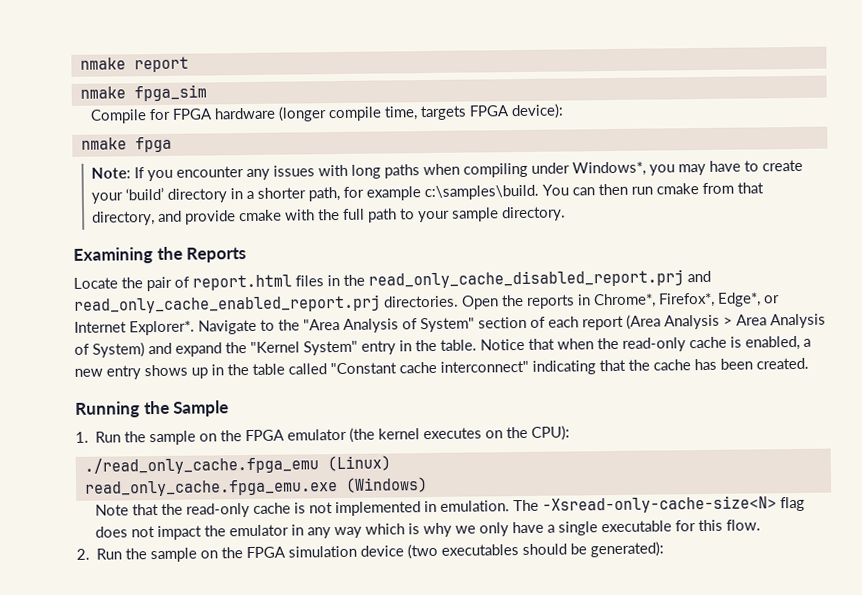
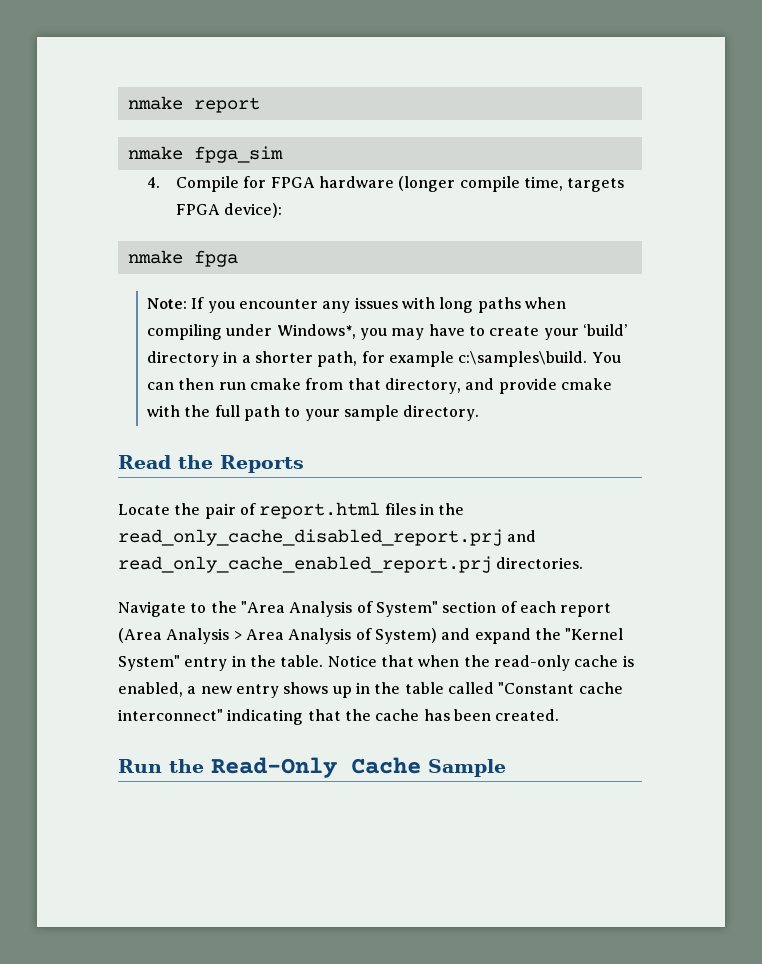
(207, 93) none -> [147,177,161,188] 4.
[73,247,153,264] Examining -> [118,455,171,469] Read
[461,292,780,310] [74,320,195,336] Open the reports in Chrome*, Firefox*, Edge*, or Internet Explorer*. -> (584, 563) //
[75,400,230,418] [75,425,571,446] [83,455,391,475] [84,477,428,497] [94,495,805,518] [94,519,761,541] [76,541,665,563] Running the Sample // 1. Run the sample on the FPGA emulator (the kernel executes on the CPU): // ./read_only_cache.fpga_emu (Linux) // read_only_cache.fpga_emu.exe (Windows) // Note that the read-only cache is not implemented in emulation. The -Xsread-only-cache-size<N> flag does not impact the emulator in any way which is why we only have a single executable for this flow. // 2. Run the sample on the FPGA simulation device (two executables should be generated): -> [118,757,506,778] Run the Read-Only Cache Sample

